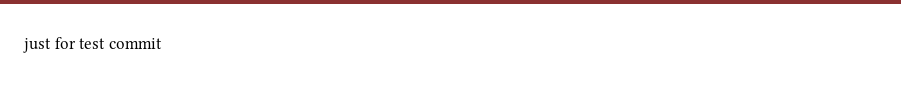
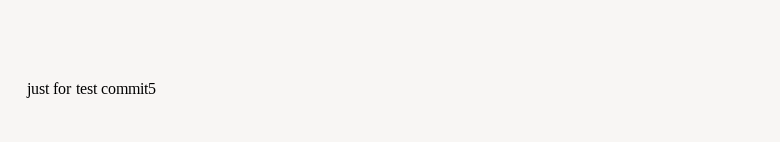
[108,38,162,49] commit -> [100,83,156,94] commit5

